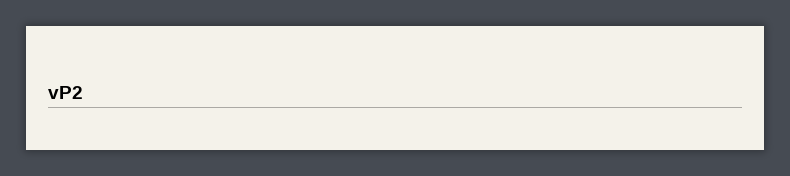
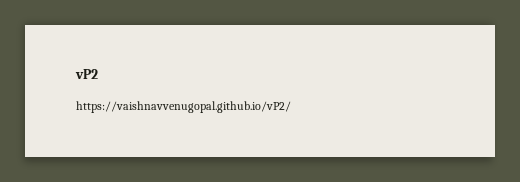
(83, 92) none -> [76,101,291,113] // https://vaishnavvenugopal.github.io/vP2/

